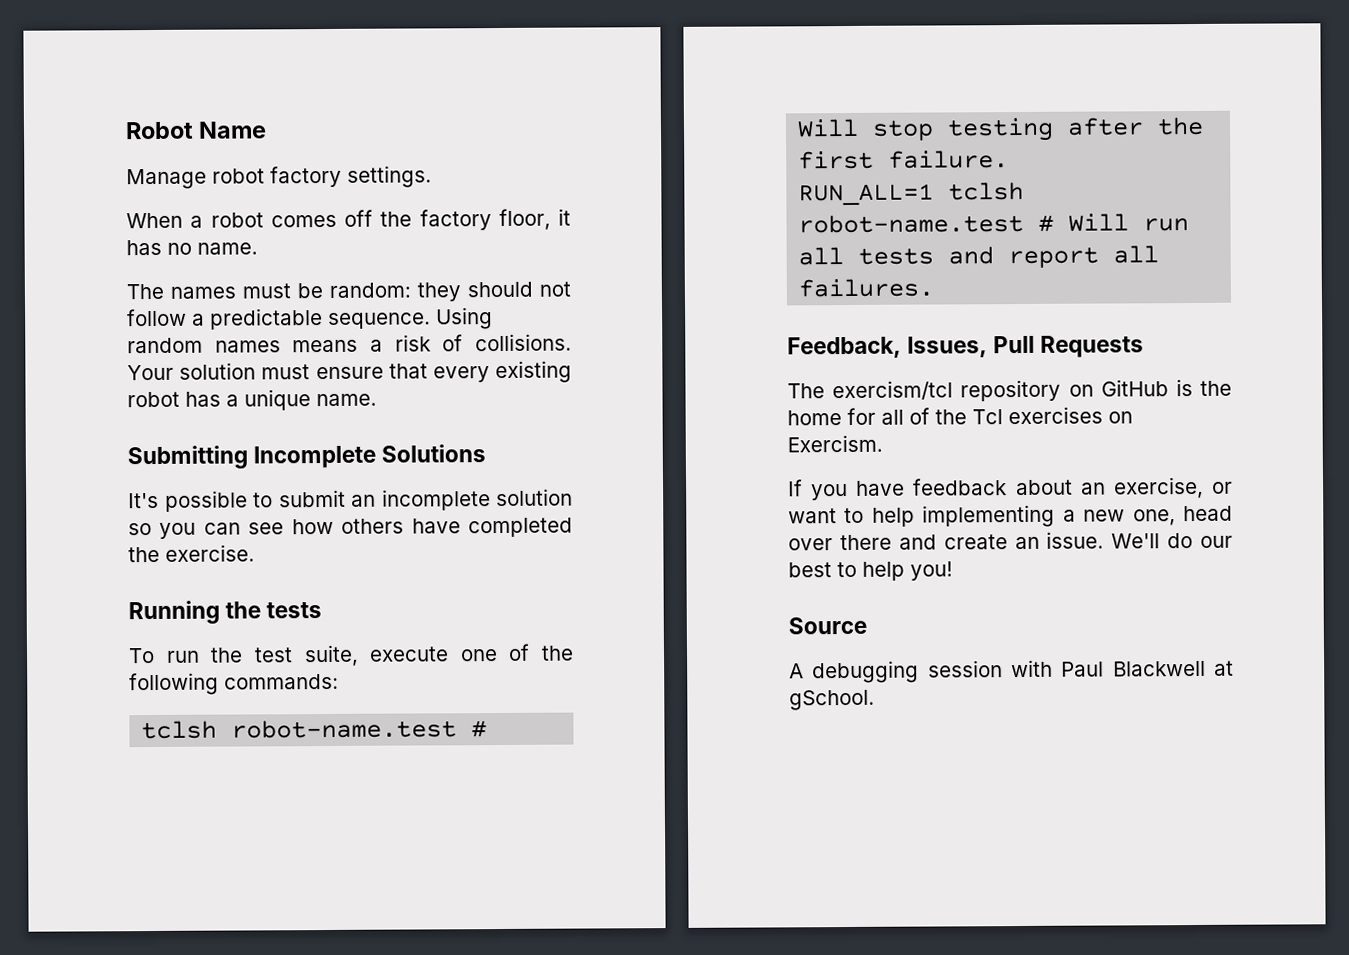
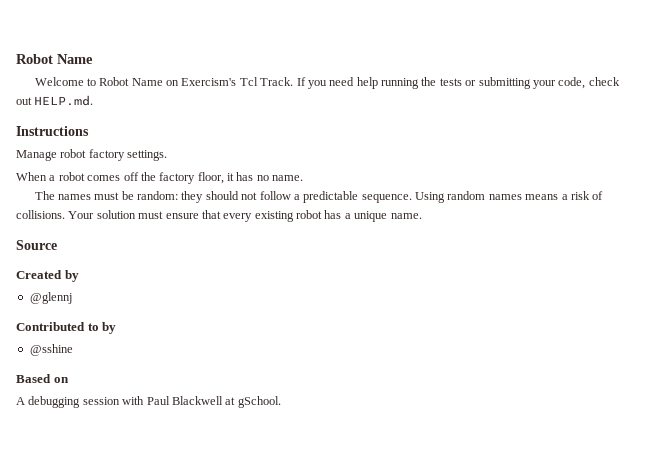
[125,121,268,140] Robot Name -> [16,54,93,64] [34,77,620,89] [16,95,94,106] [16,126,89,136] Robot Name // Welcome to Robot Name on Exercism's Tcl Track. If you need help running the tests or submitting your code, check out HELP.md. // Instructions
[127,444,487,470] [128,488,573,512] [128,517,573,539] [128,544,255,563] [128,600,323,625] [128,643,574,667] [129,672,339,696] [141,719,488,740] [797,116,1205,142] [798,150,1010,170] [798,181,1025,206] [798,213,1190,234] [798,245,1160,269] [798,278,935,298] [787,335,1145,359] [787,379,1232,402] [787,406,1133,426] [787,434,883,453] [788,476,1233,501] [788,504,1233,528] [788,531,1233,551] [788,561,953,581] [788,616,867,635] Submitting Incomplete Solutions // It's possible to submit an incomplete solution so you can see how others have completed the exercise. // Running the tests // To run the test suite, execute one of the following commands: // tclsh robot-name.test # Will stop testing after the first failure. // RUN_ALL=1 tclsh robot-name.test # Will run all tests and report all failures. // Feedback, Issues, Pull Requests // The exercism/tcl repository on GitHub is the home for all of the Tcl exercises on Exercism. // If you have feedback about an exercise, or want to help implementing a new one, head over there and create an issue. We'll do our best to help you! // Source -> [16,240,57,250] [16,270,79,282] [29,292,72,304] [16,322,117,334] [29,344,73,356] [16,374,69,383] Source // Created by // @glennj // Contributed to by // @sshine // Based on

